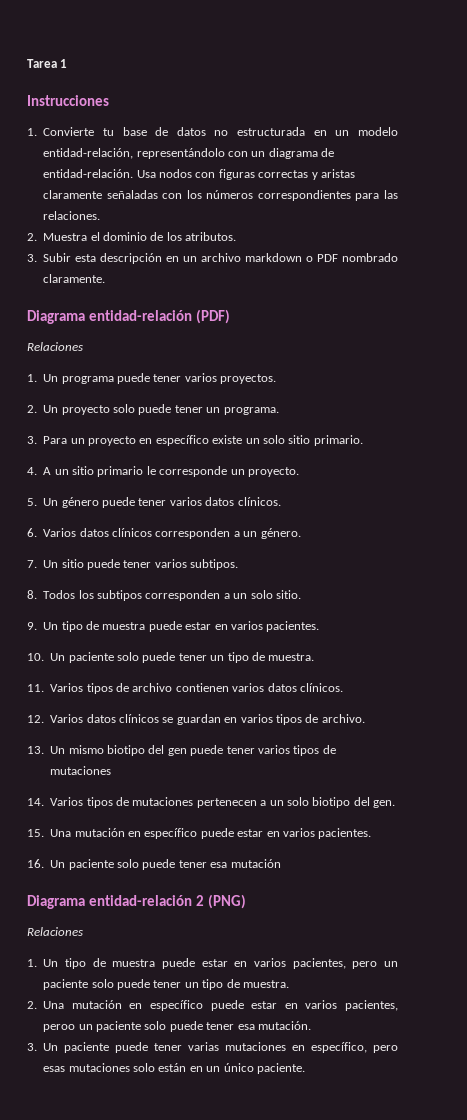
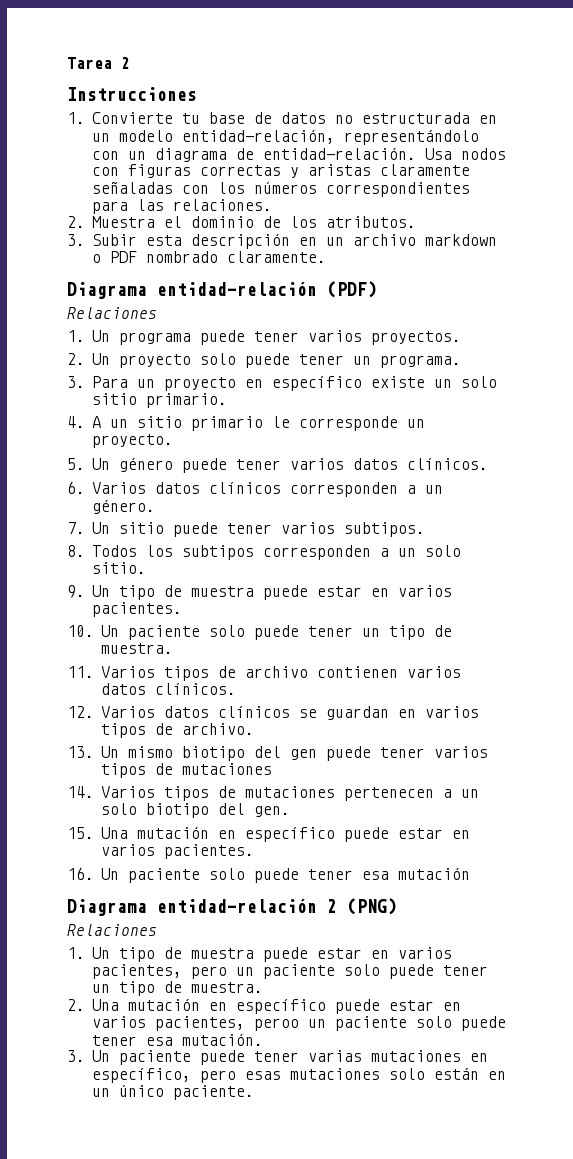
[60,59,68,68] 1 -> [121,57,130,69] 2

